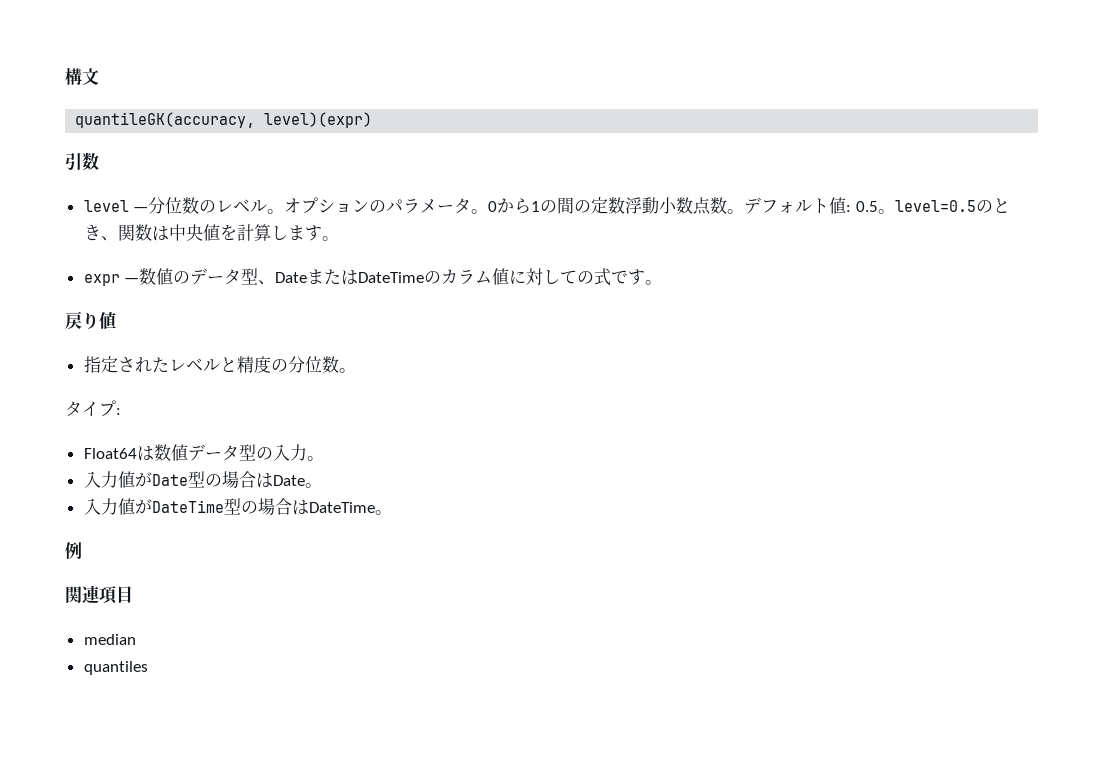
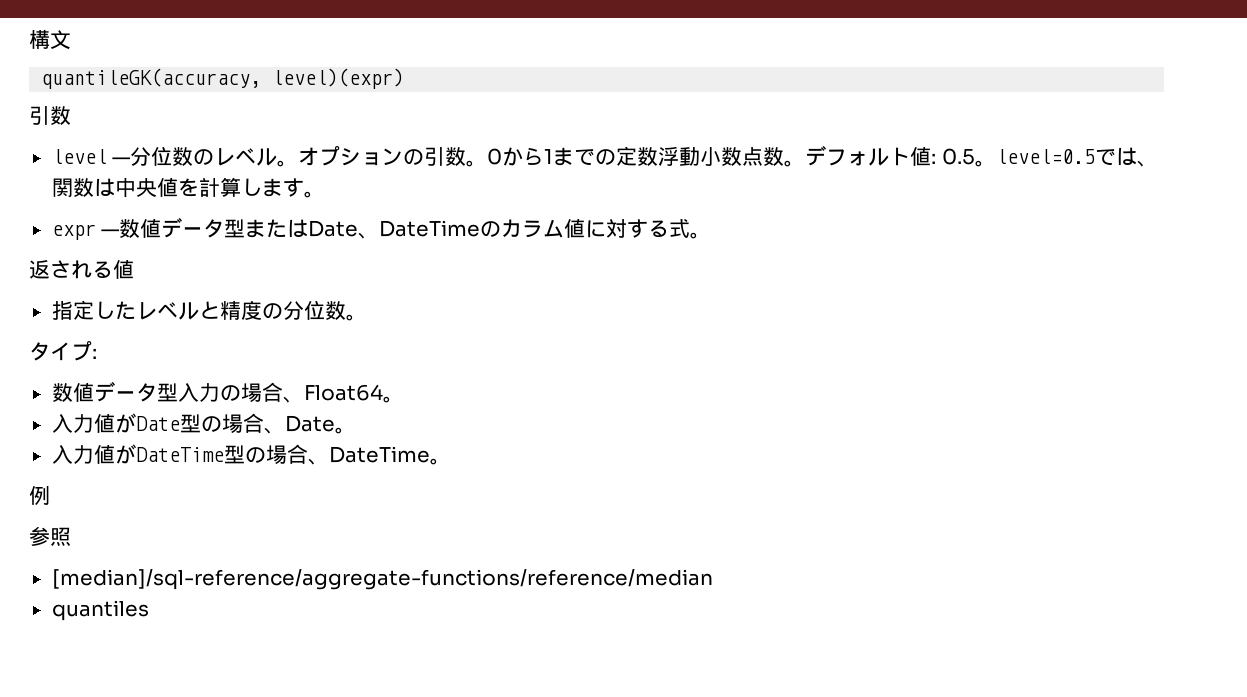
[386,198,472,214] パラメータ -> [424,147,467,166] 引数
[540,197,575,214] の間 -> [553,147,596,166] まで
[975,198,1010,213] [83,225,101,241] のとき -> [1094,147,1137,166] では
[173,268,359,285] のデータ型、Dateまたは -> [161,217,380,239] データ型またはDate、
[543,268,663,286] [65,311,99,329] しての式です。 // 戻り -> [627,219,712,239] [29,260,113,279] する式。 // 返される
[117,357,152,373] され -> [93,301,115,319] し
[83,444,307,461] Float64は数値データ型の入力 -> [51,381,383,403] 数値データ型入力の場合、Float64
[255,473,273,488] は -> [263,427,285,434] 、
[291,500,309,515] は -> [307,458,329,465] 、
[65,585,133,604] [83,634,136,645] 関連項目 // median -> [29,526,71,546] [51,569,713,590] 参照 // [median]/sql-reference/aggregate-functions/reference/median

